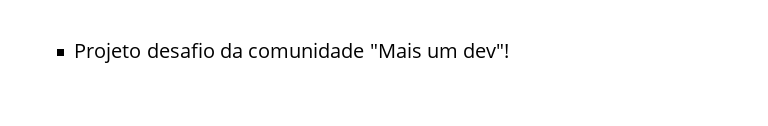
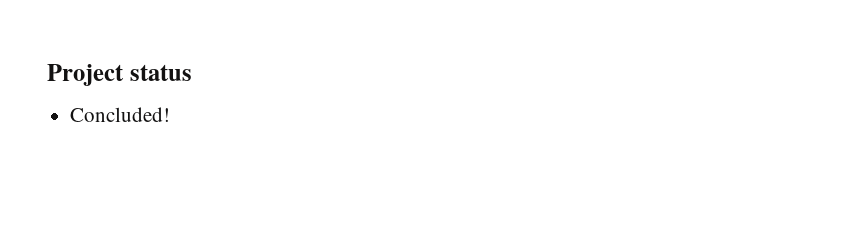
[74,42,510,63] Projeto desafio da comunidade "Mais um dev"! -> [47,64,192,86] [70,107,171,122] Project status // Concluded!

